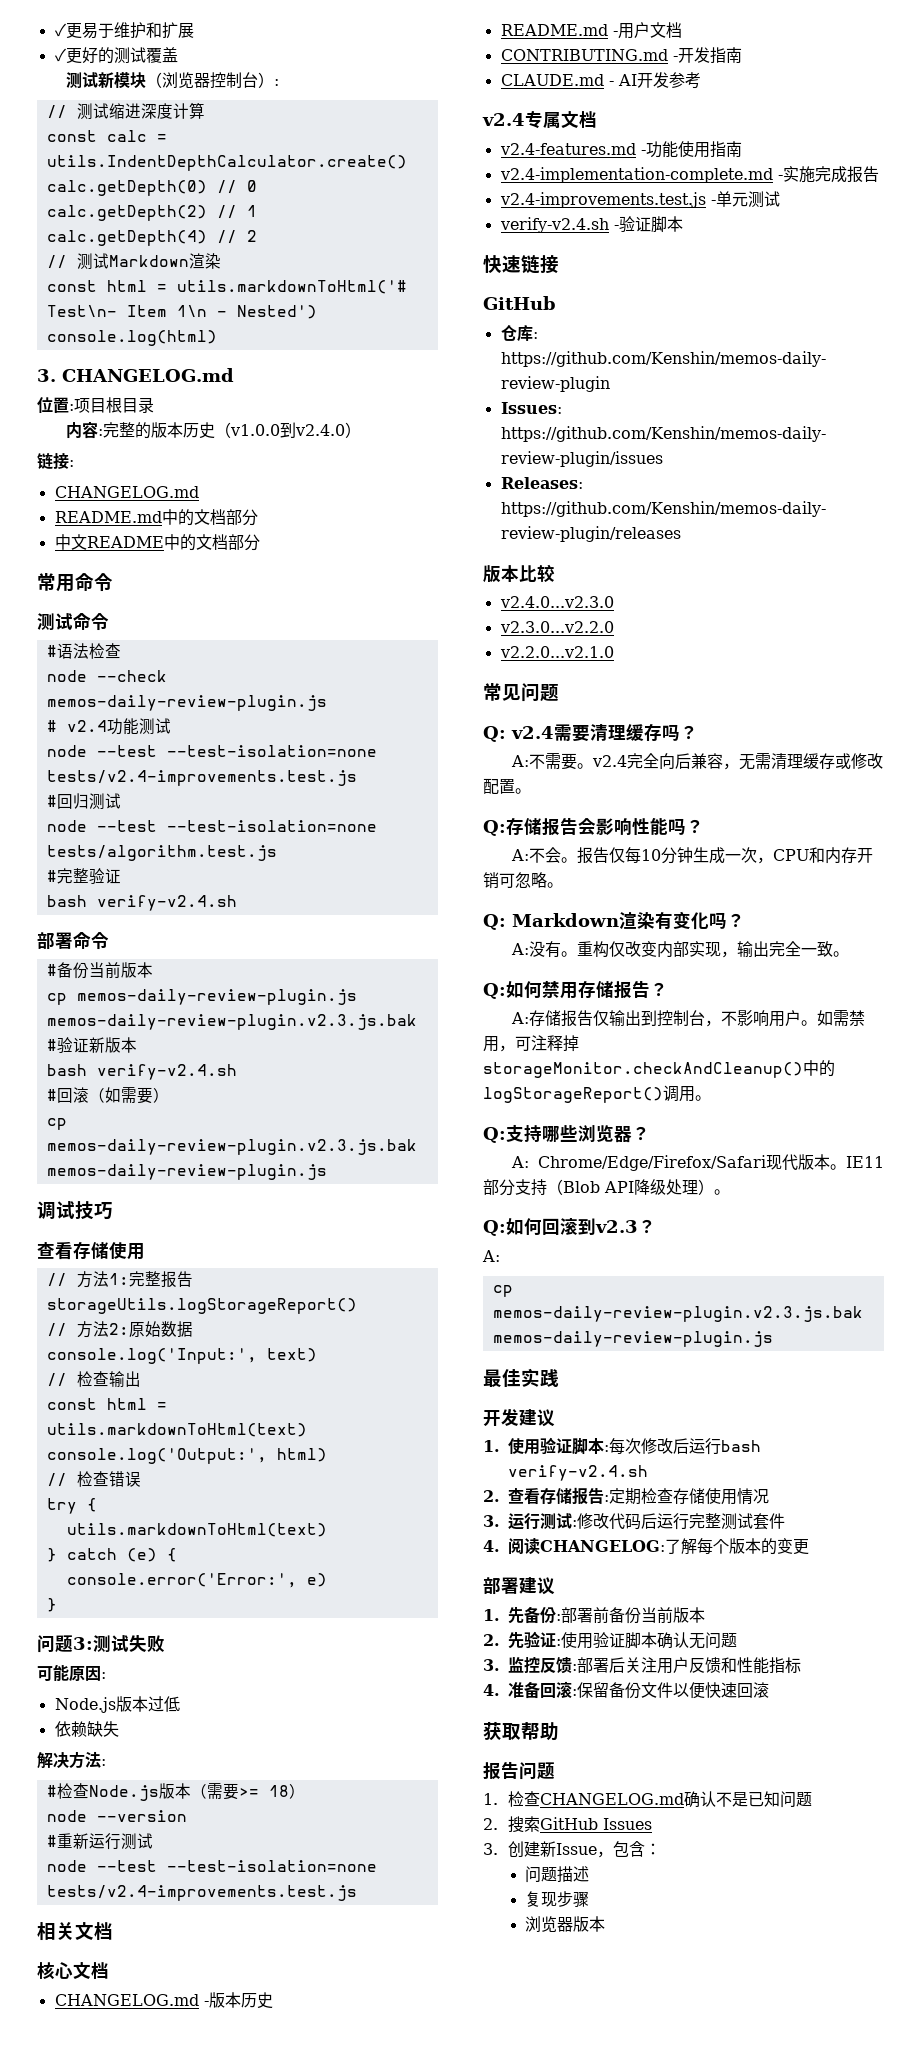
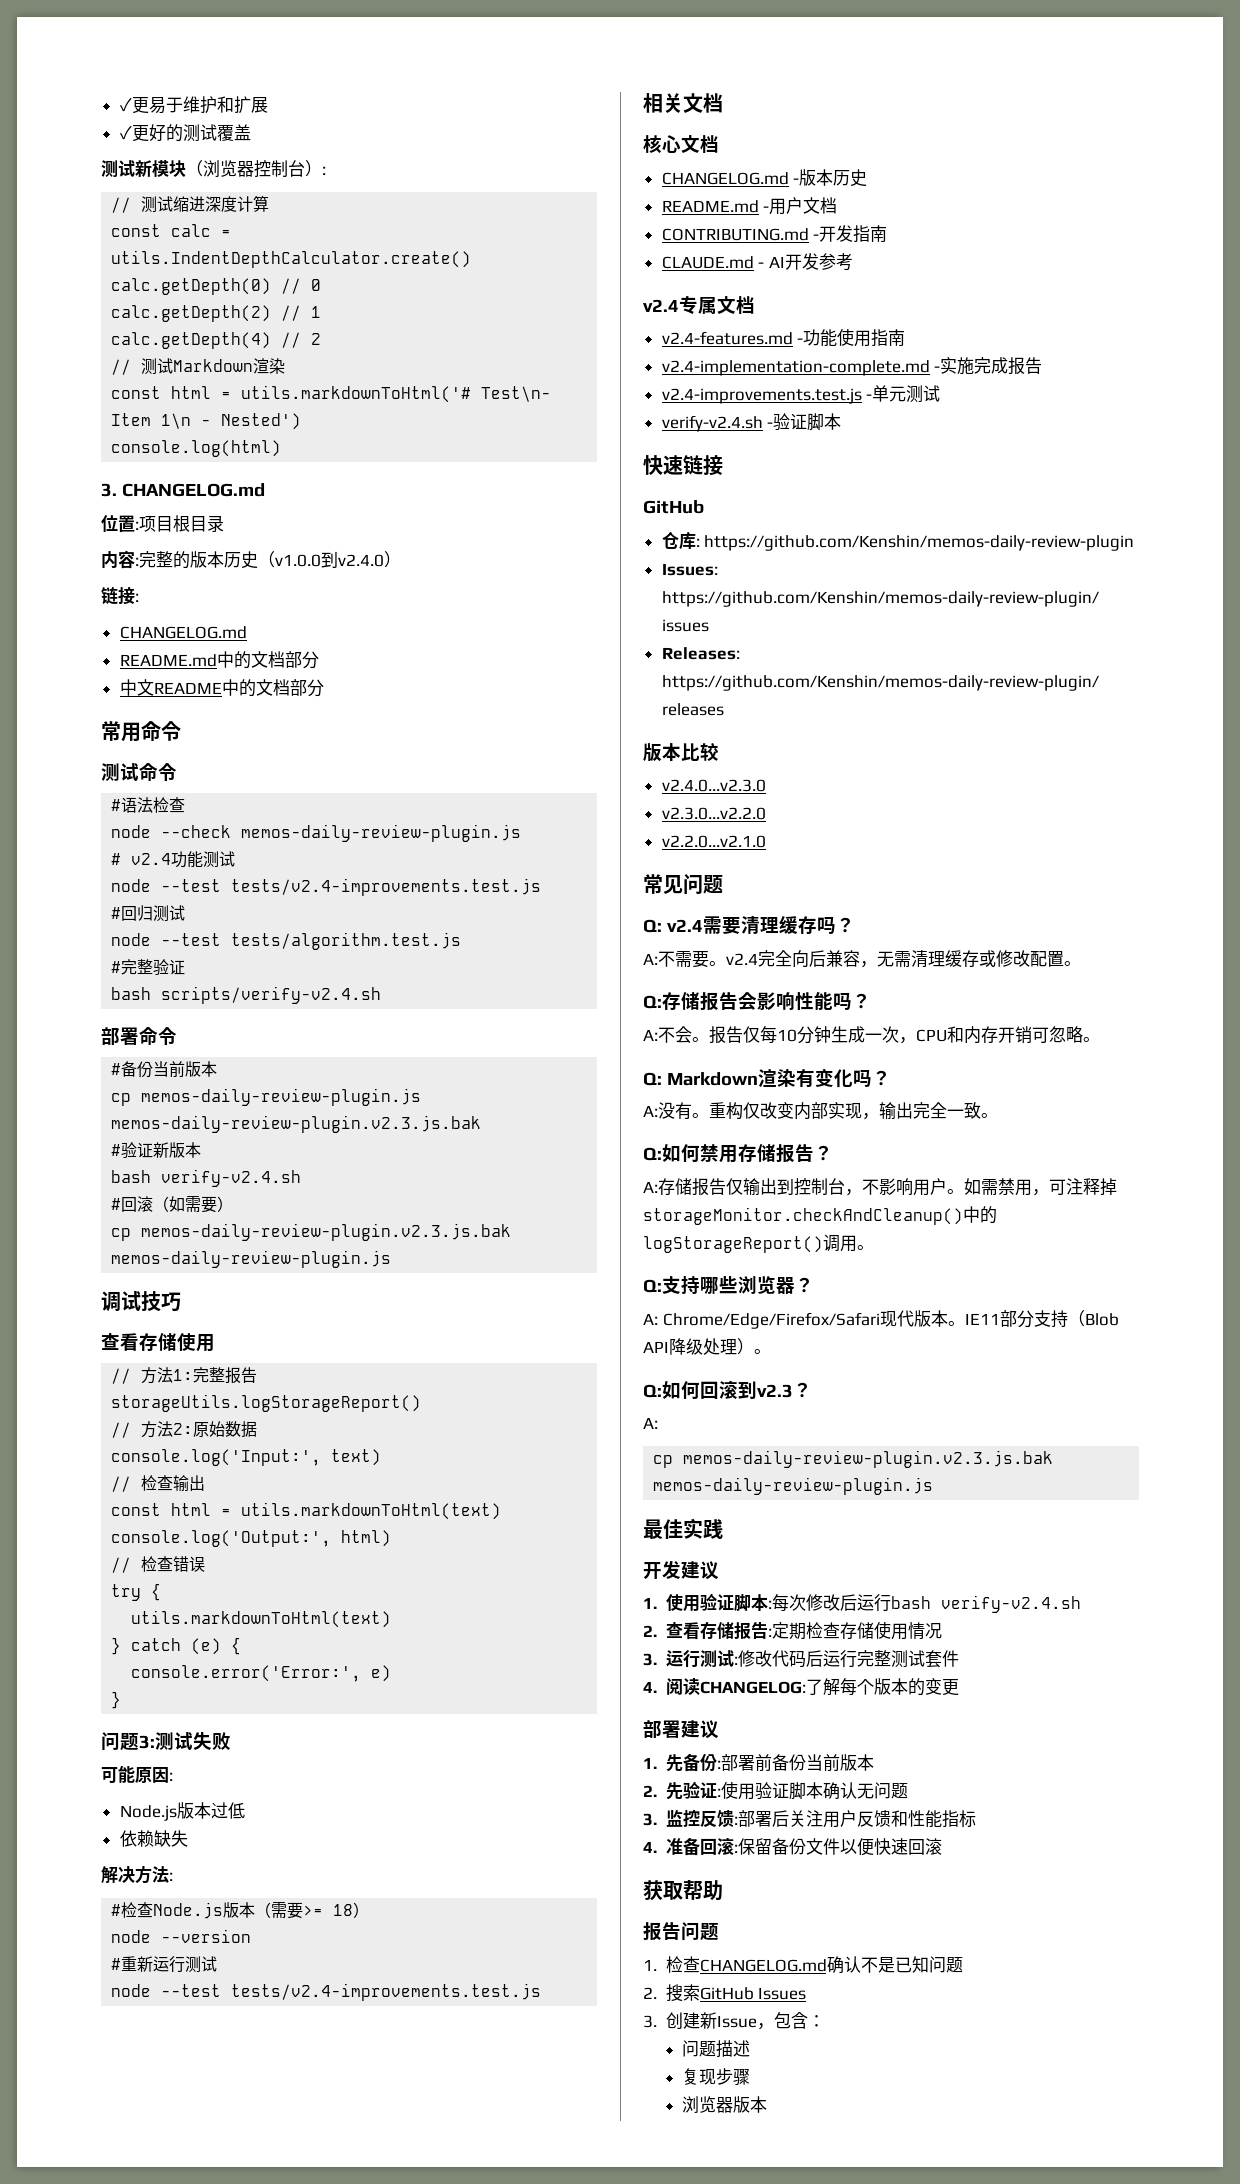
[166,745,377,757] --test-isolation=none -> (222, 885) none
[166,820,377,832] --test-isolation=none -> (222, 939) none
[96,895,237,911] verify-v2.4.sh -> [161,986,382,1004] scripts/verify-v2.4.sh
[166,1860,377,1872] --test-isolation=none -> (222, 1990) none

